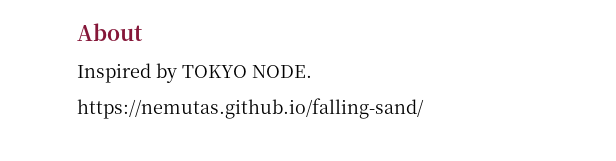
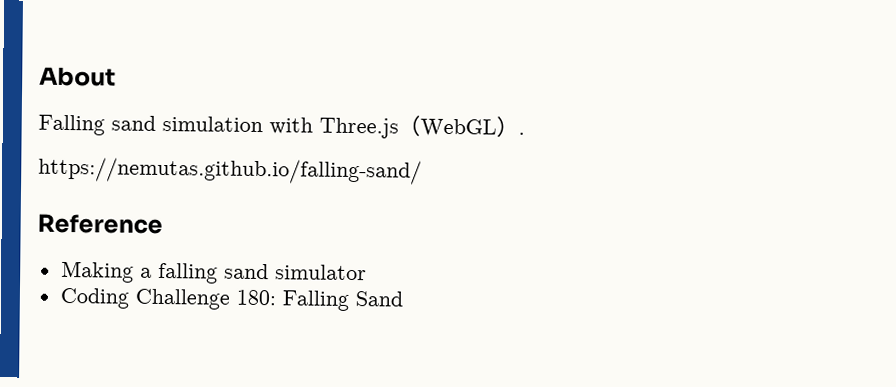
[77,63,312,83] [77,98,424,119] Inspired by TOKYO NODE. // https://nemutas.github.io/falling-sand/ -> [38,114,525,139] [38,156,422,185] [37,213,163,235] [60,260,367,284] [59,287,403,311] Falling sand simulation with Three.js（WebGL）. // https://nemutas.github.io/falling-sand/ // Reference // Making a falling sand simulator // Coding Challenge 180: Falling Sand

